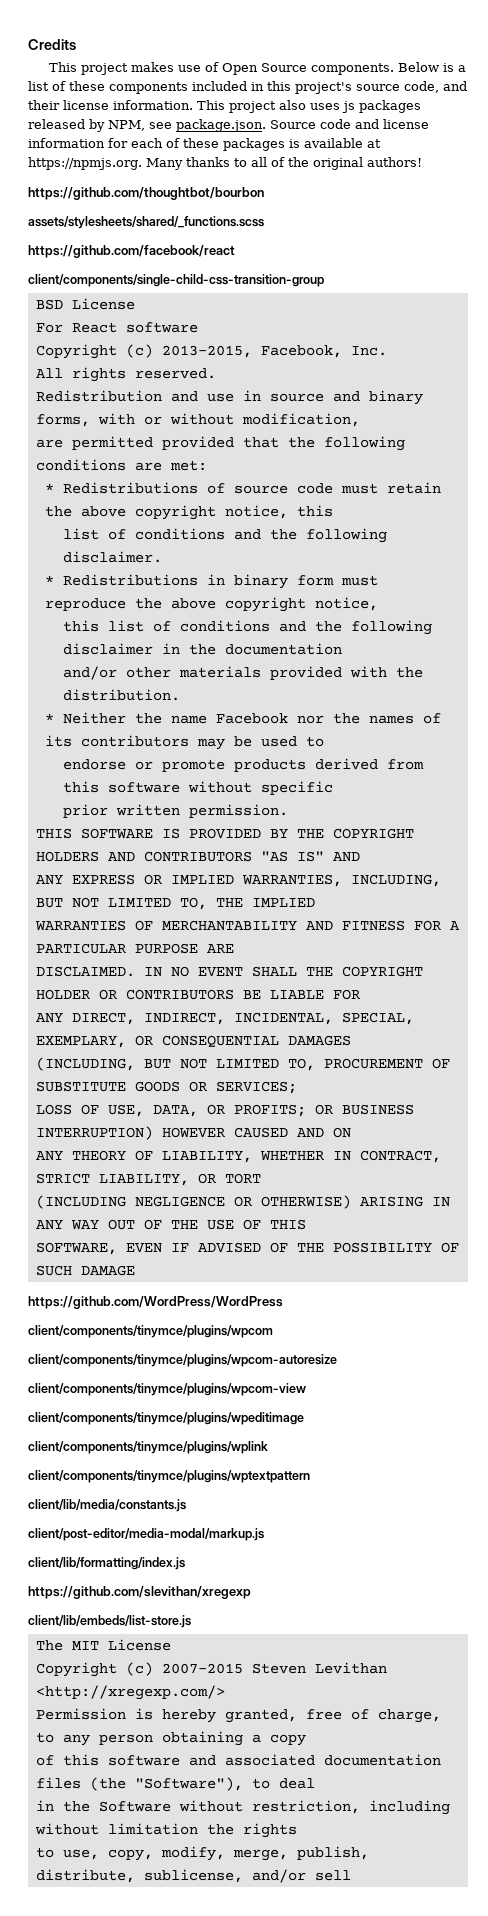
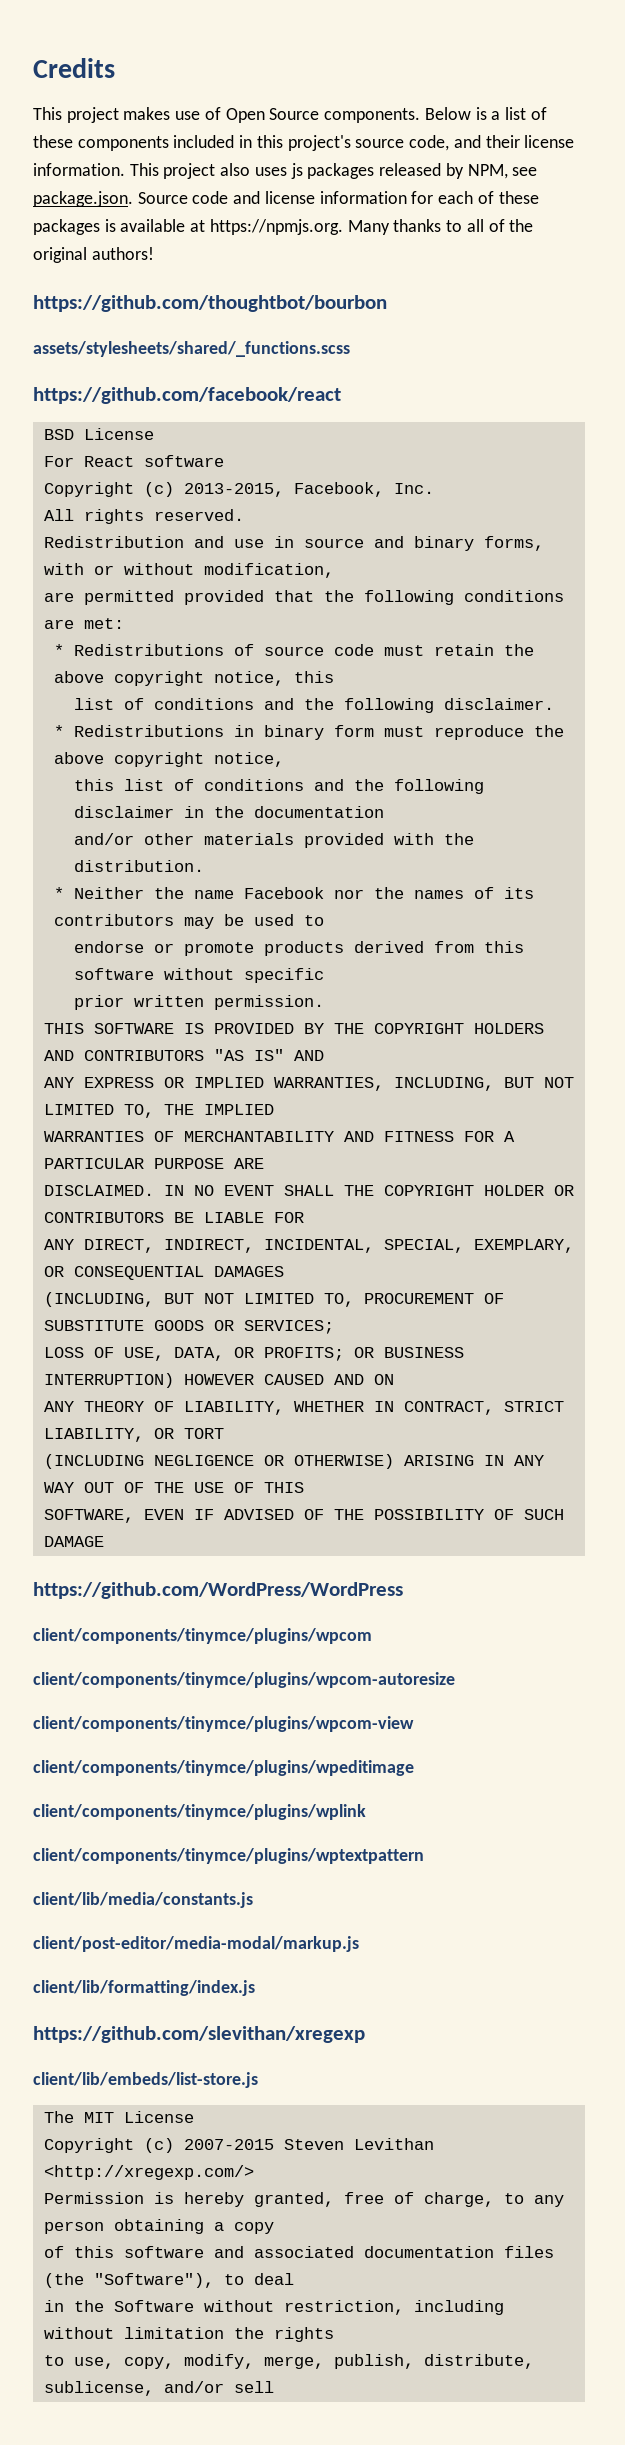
[28,274,324,287] // client/components/single-child-css-transition-group -> (341, 395) none

